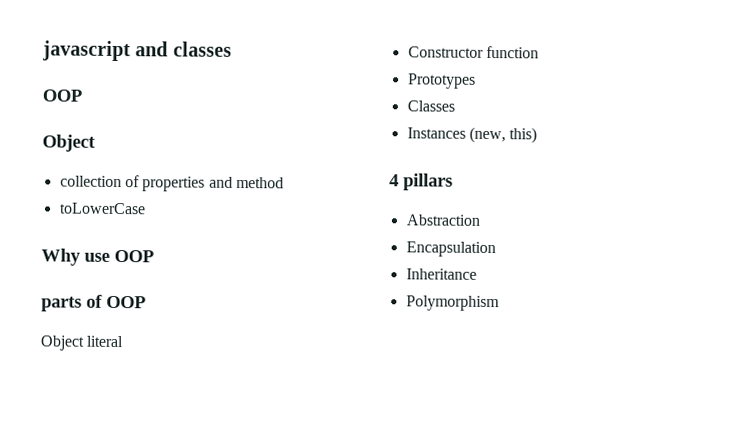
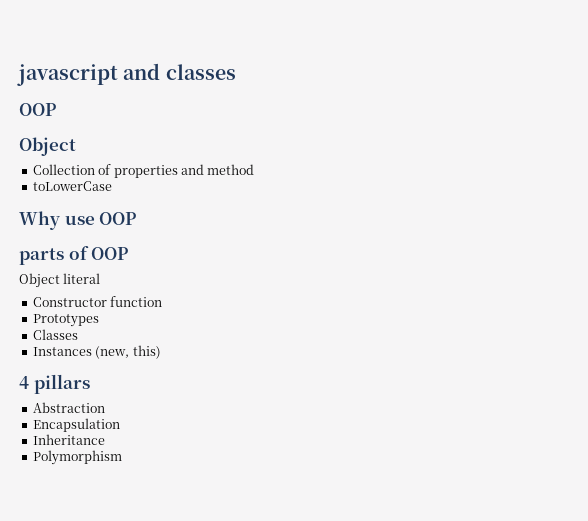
[59,175,122,188] collection -> [32,164,95,175] Collection

